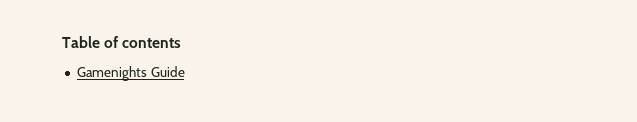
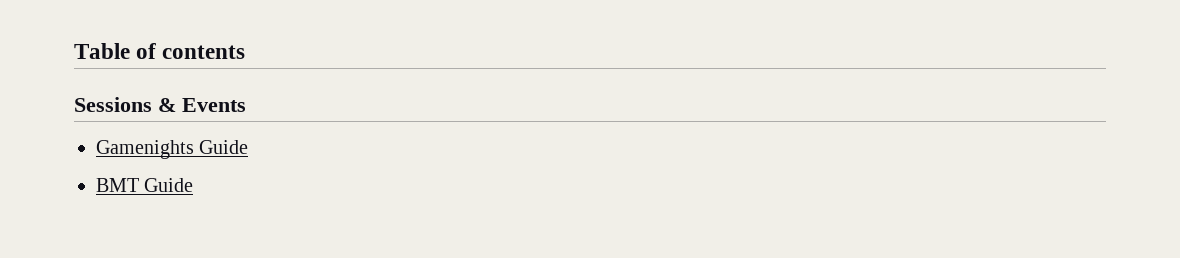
(182, 43) none -> [74,97,246,112] // Sessions & Events
(185, 71) none -> [96,178,194,192] // BMT Guide

